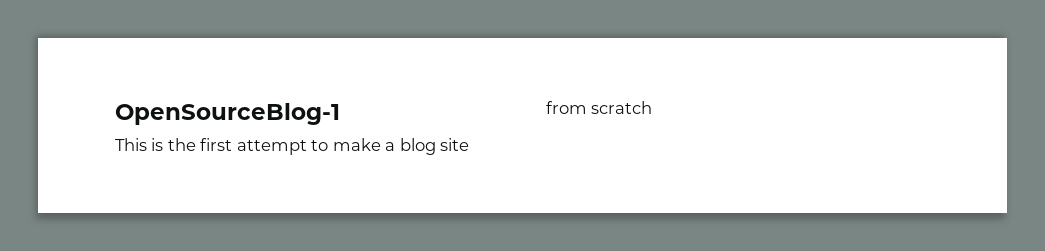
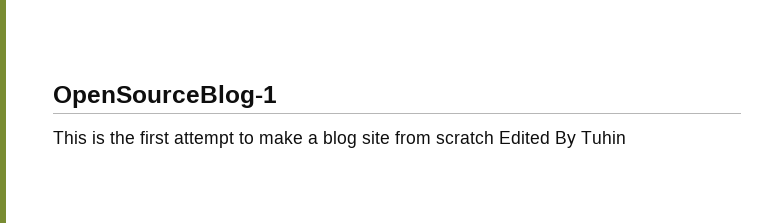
(653, 107) none -> [499,131,626,148] Edited By Tuhin

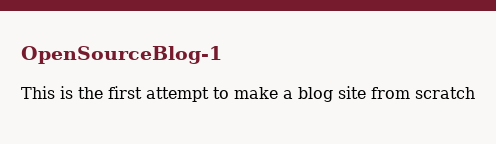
[499,131,626,148] Edited By Tuhin -> (475, 93) none

